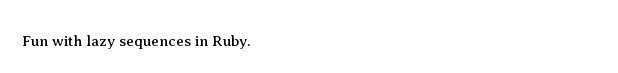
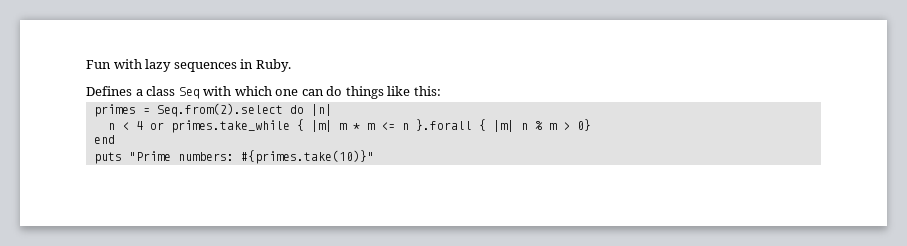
(252, 42) none -> [86,86,441,99] [93,103,332,117] [107,119,591,133] [93,135,115,144] [93,150,374,164] // Defines a class Seq with which one can do things like this: // primes = Seq.from(2).select do |n| // n < 4 or primes.take_while { |m| m * m <= n }.forall { |m| n % m > 0} // end // puts "Prime numbers: #{primes.take(10)}"

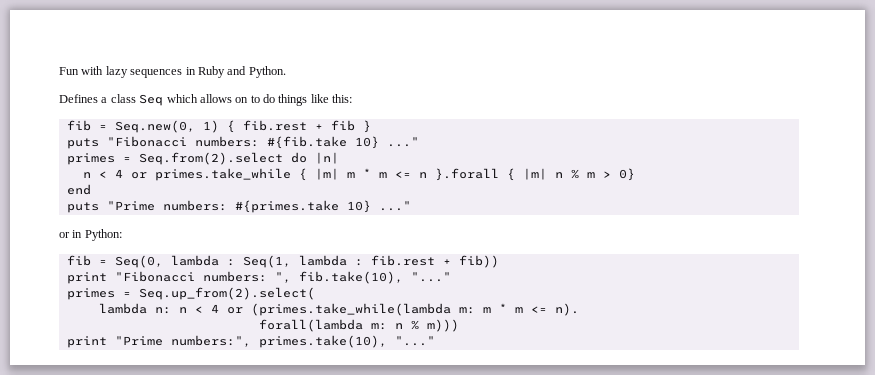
[255,59,291,72] Ruby. -> [197,66,286,78] Ruby and Python.
[203,86,324,96] with which one can -> [166,94,260,103] which allows on to
(441, 91) none -> [66,120,371,133] [66,136,419,149] // fib = Seq.new(0, 1) { fib.rest + fib } // puts "Fibonacci numbers: #{fib.take 10} ..."
[240,150,374,164] #{primes.take(10)}" -> [234,200,411,213] [59,229,122,241] [66,255,499,268] [66,271,451,284] [66,287,315,300] [98,303,579,316] [258,319,459,332] [66,335,435,348] #{primes.take 10} ..." // or in Python: // fib = Seq(0, lambda : Seq(1, lambda : fib.rest + fib)) // print "Fibonacci numbers: ", fib.take(10), "..." // primes = Seq.up_from(2).select( // lambda n: n < 4 or (primes.take_while(lambda m: m * m <= n). // forall(lambda m: n % m))) // print "Prime numbers:", primes.take(10), "..."

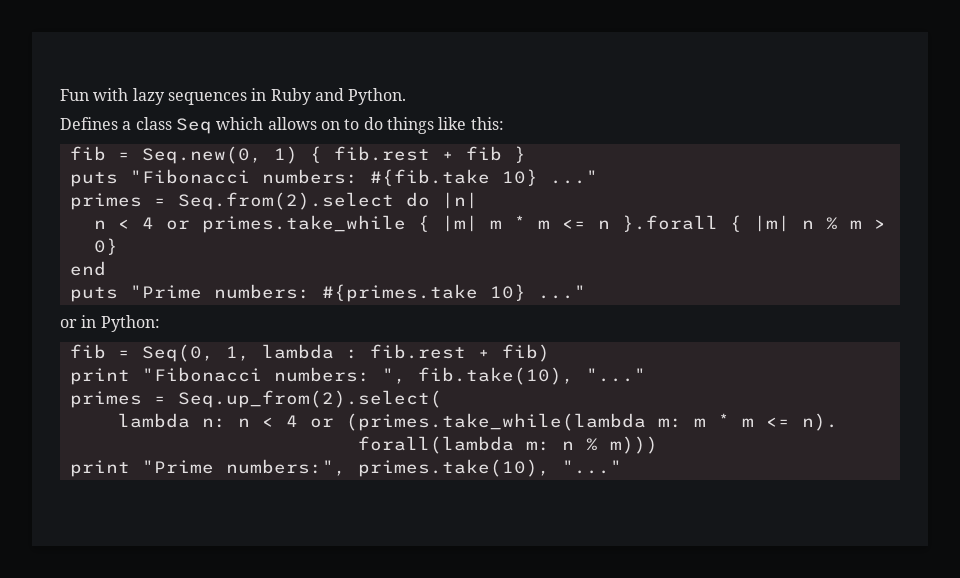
[170,255,291,268] lambda : Seq(1, -> [225,346,250,361] 1,
[458,255,499,268] fib)) -> [501,344,550,362] fib)

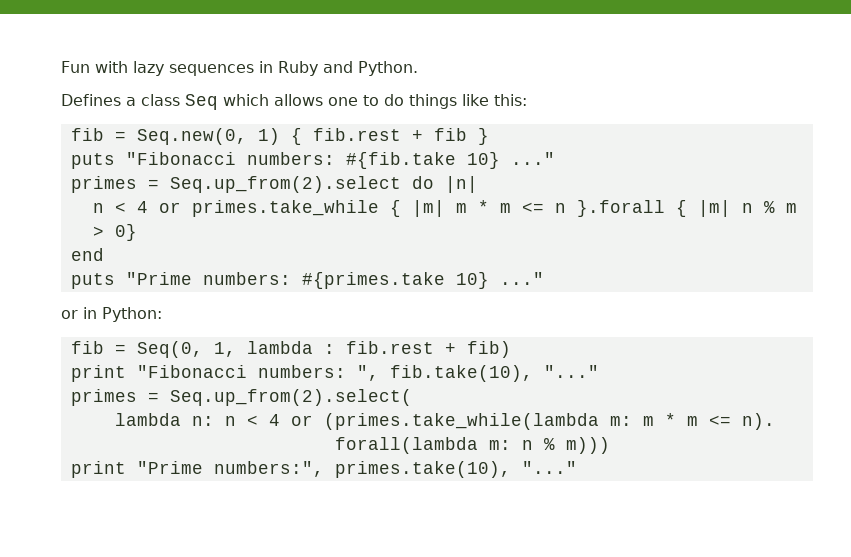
[320,121,340,130] on -> [328,97,358,106] one
[177,192,394,210] Seq.from(2).select -> [169,176,401,193] Seq.up_from(2).select

